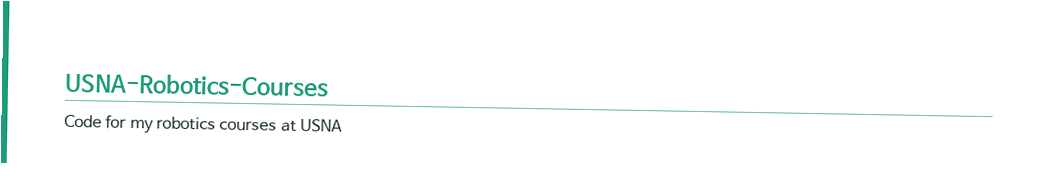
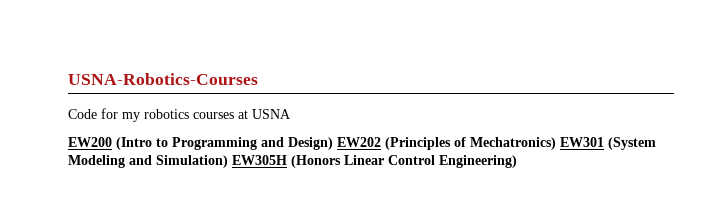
(343, 125) none -> [68,137,656,150] [68,155,517,168] // EW200 (Intro to Programming and Design) EW202 (Principles of Mechatronics) EW301 (System Modeling and Simulation) EW305H (Honors Linear Control Engineering)

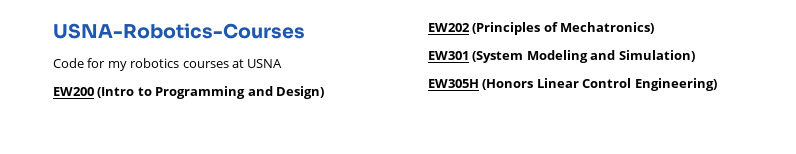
(333, 143) none -> (324, 92) //
(556, 143) none -> (655, 28) //
(228, 161) none -> (695, 56) //

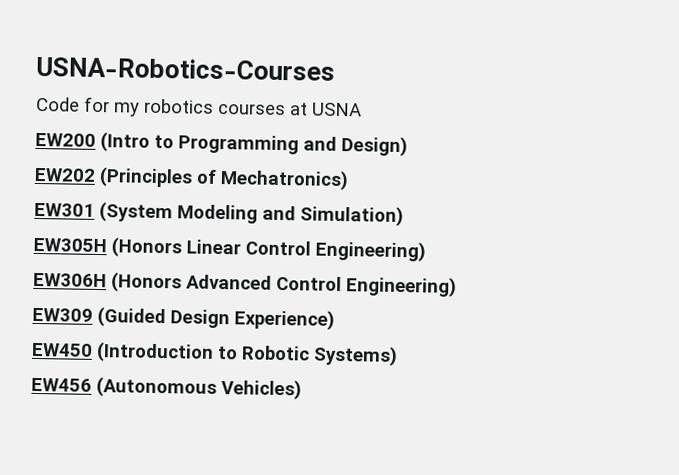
(717, 84) none -> [33,272,457,297] [32,307,335,330] [31,341,398,366] [31,376,302,400] // EW306H (Honors Advanced Control Engineering) // EW309 (Guided Design Experience) // EW450 (Introduction to Robotic Systems) // EW456 (Autonomous Vehicles)

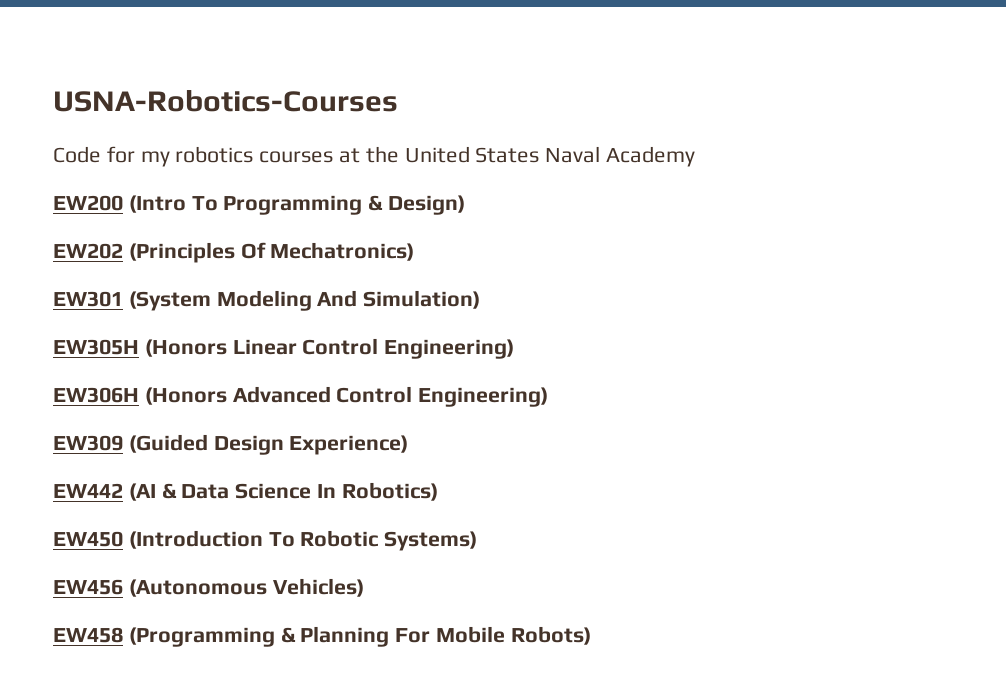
[312,102,362,117] USNA -> [365,146,696,167] the United States Naval Academy
[154,134,337,155] to Programming and -> [191,195,384,215] To Programming &
[196,169,217,184] of -> [240,242,266,259] Of
[262,205,296,221] and -> [317,290,358,307] And
(335, 319) none -> [53,482,438,501] // EW442 (AI & Data Science In Robotics)
[217,346,238,360] to -> [268,532,295,547] To
(302, 389) none -> [53,626,591,647] // EW458 (Programming & Planning For Mobile Robots)

